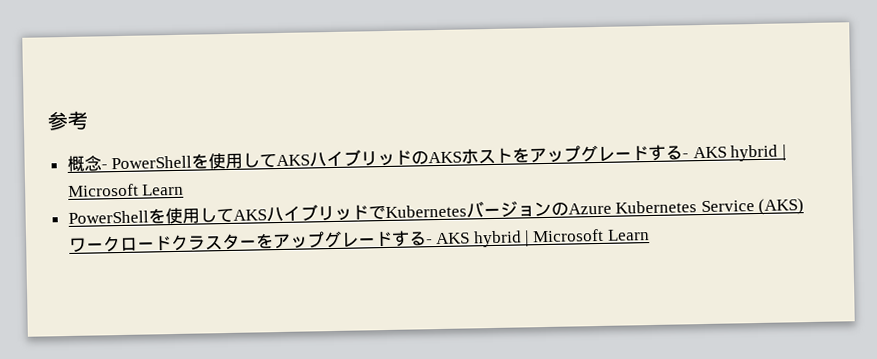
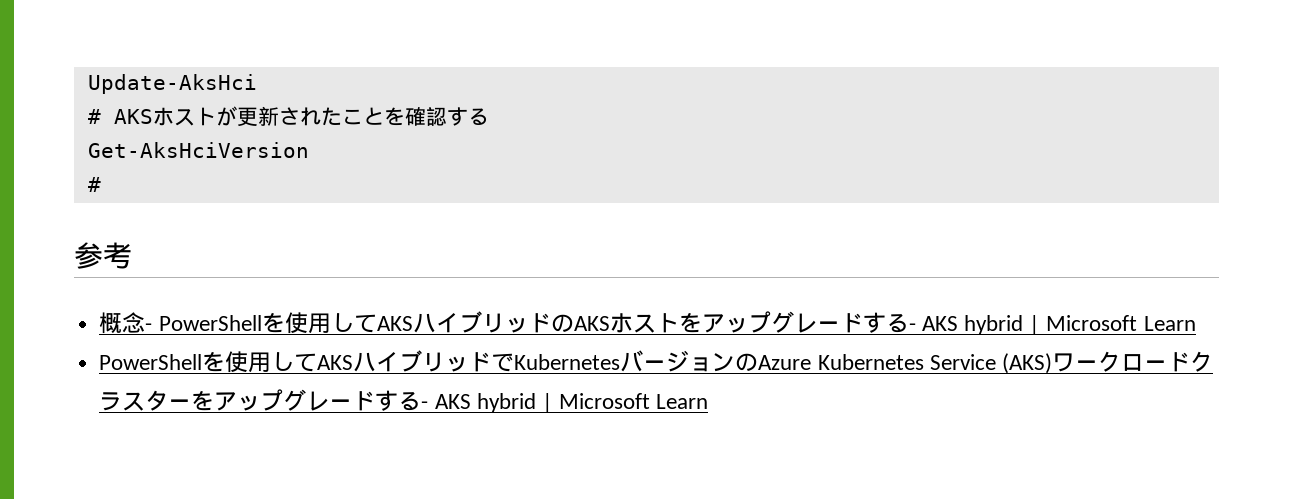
(47, 120) none -> [87,74,257,94] [87,106,489,127] [87,142,309,158] [87,177,101,192] Update-AksHci // # AKSホストが更新されたことを確認する // Get-AksHciVersion // # //

